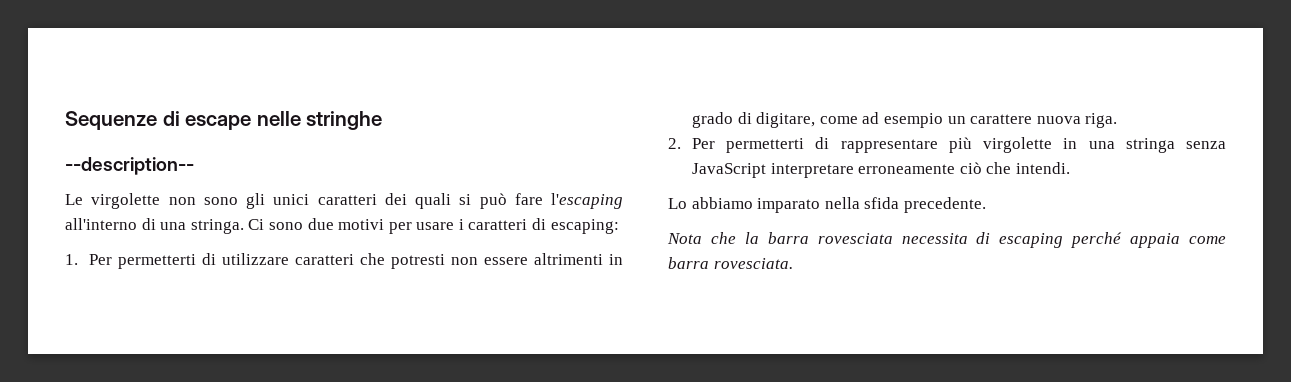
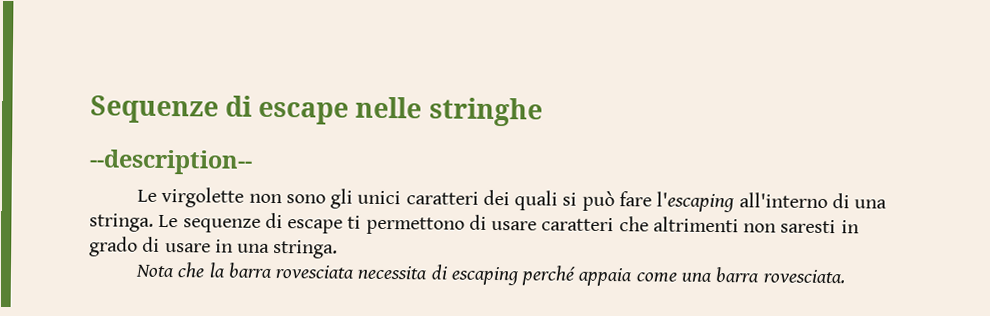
[248,218,619,234] [65,253,623,269] [692,112,1118,128] [668,137,1226,153] [692,162,1070,178] [668,197,986,213] Ci sono due motivi per usare i caratteri di escaping: // 1. Per permetterti di utilizzare caratteri che potresti non essere altrimenti in grado di digitare, come ad esempio un carattere nuova riga. // 2. Per permetterti di rappresentare più virgolette in una stringa senza JavaScript interpretare erroneamente ciò che intendi. // Lo abbiamo imparato nella sfida precedente. -> [158,212,859,235] [89,236,339,259] Le sequenze di escape ti permettono di usare caratteri che altrimenti non saresti in grado di usare in una stringa.
(1226, 240) none -> [680,272,712,282] una

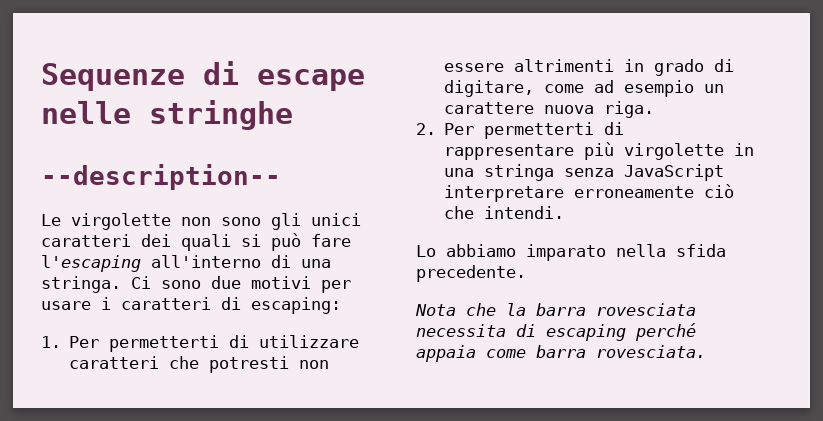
[158,212,859,235] [89,236,339,259] Le sequenze di escape ti permettono di usare caratteri che altrimenti non saresti in grado di usare in una stringa. -> [131,276,351,293] [41,297,341,314] [41,335,360,352] [69,356,330,373] [444,59,735,76] [444,80,725,97] [444,101,655,118] [416,122,625,139] [444,142,755,160] [444,164,725,181] [444,184,735,202] [444,206,565,219] [416,244,726,261] [416,265,526,282] Ci sono due motivi per usare i caratteri di escaping: // 1. Per permetterti di utilizzare caratteri che potresti non essere altrimenti in grado di digitare, come ad esempio un carattere nuova riga. // 2. Per permetterti di rappresentare più virgolette in una stringa senza JavaScript interpretare erroneamente ciò che intendi. // Lo abbiamo imparato nella sfida precedente.
[680,272,712,282] una -> (526, 353) none

